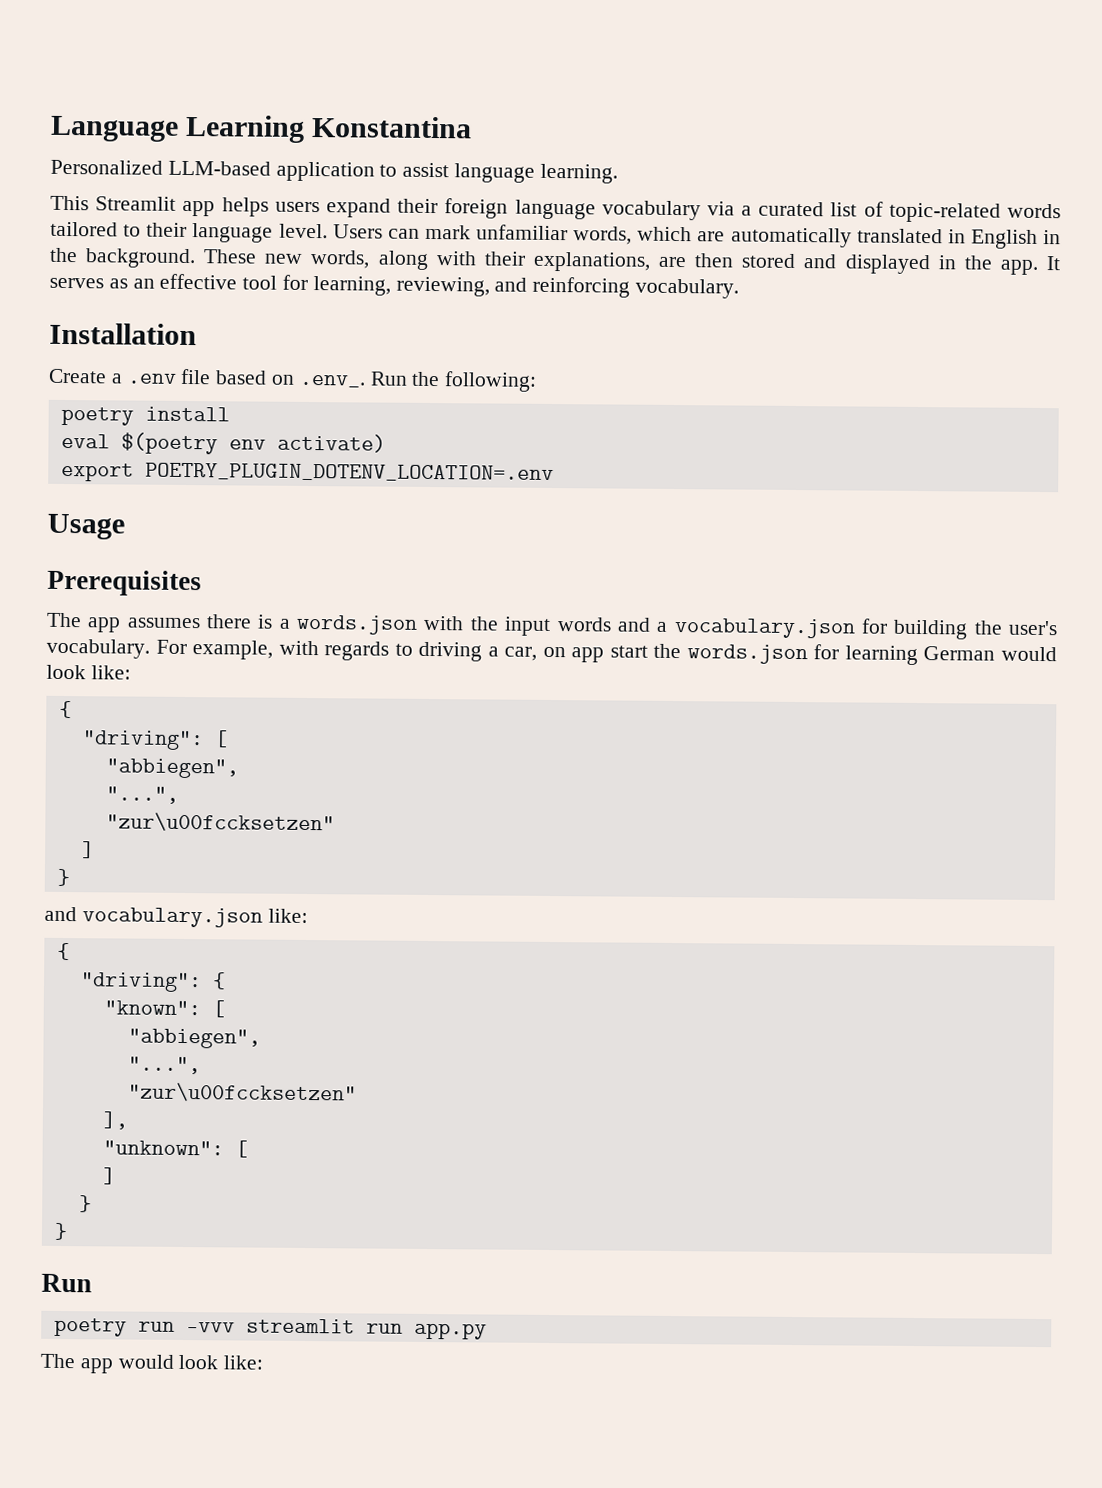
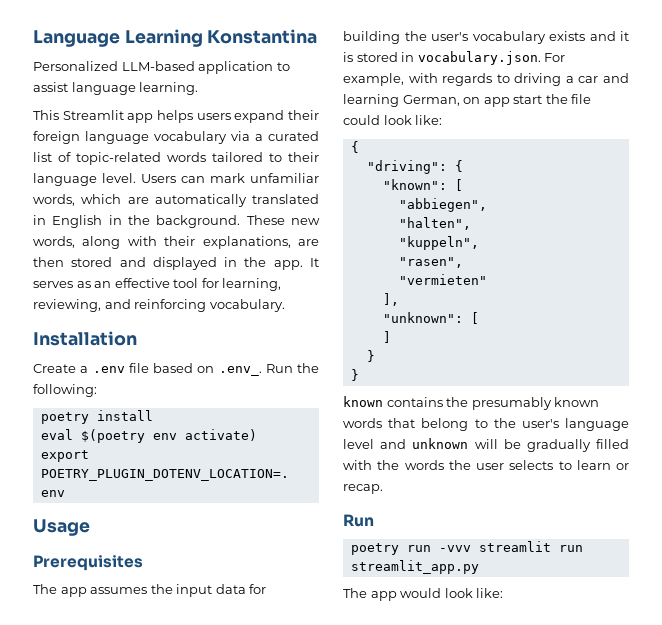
[206,614,1058,640] [46,638,150,659] there is a words.json with the input words and a vocabulary.json for building the user's vocabulary. -> [150,584,267,597] [343,31,629,44] [343,51,541,65] the input data for building the user's vocabulary exists and it is stored in vocabulary.json.
[504,643,1057,666] [46,664,131,680] [58,700,72,719] [81,730,228,751] [105,758,239,779] [105,786,179,804] [105,812,335,833] [81,841,95,859] [56,868,70,887] [44,906,263,928] car, on app start the words.json for learning German would look like: // { // "driving": [ // "abbiegen", // "...", // "zur\u00fccksetzen" // ] // } // and vocabulary.json -> [578,73,629,83] [343,94,592,107] [343,115,412,125] car and learning German, on app start the file could look
[127,1056,201,1075] [127,1082,357,1103] "...", // "zur\u00fccksetzen" -> [398,217,471,230] [398,236,479,250] [398,257,463,268] [398,274,487,285] "halten", // "kuppeln", // "rasen", // "vermieten"
(68, 1231) none -> [343,396,600,410] [343,418,629,431] [343,438,629,452] [343,460,629,470] [343,484,383,494] // known contains the presumably known words that belong to the user's language level and unknown will be gradually filled with the words the user selects to learn or recap.
[413,1322,487,1340] app.py -> [350,560,479,574] streamlit_app.py

